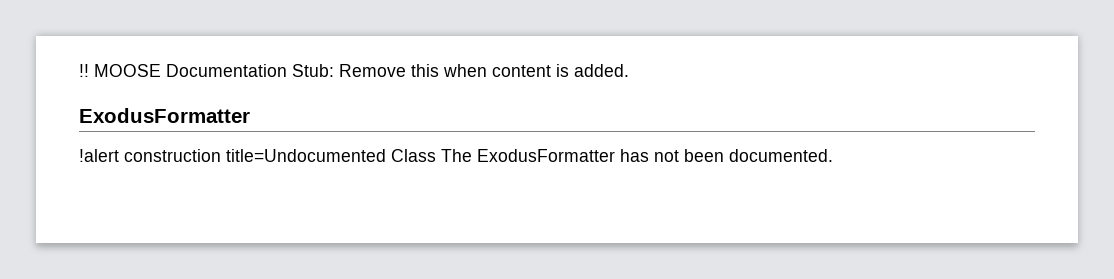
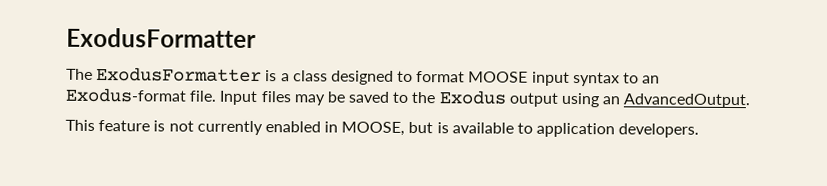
[79,64,629,77] [79,108,250,123] [79,149,833,162] !! MOOSE Documentation Stub: Remove this when content is added. // ExodusFormatter // !alert construction title=Undocumented Class The ExodusFormatter has not been documented. -> [66,27,256,49] [66,67,661,87] [65,87,751,109] [65,119,700,138] ExodusFormatter // The ExodusFormatter is a class designed to format MOOSE input syntax to an Exodus-format file. Input files may be saved to the Exodus output using an AdvancedOutput. // This feature is not currently enabled in MOOSE, but is available to application developers.

